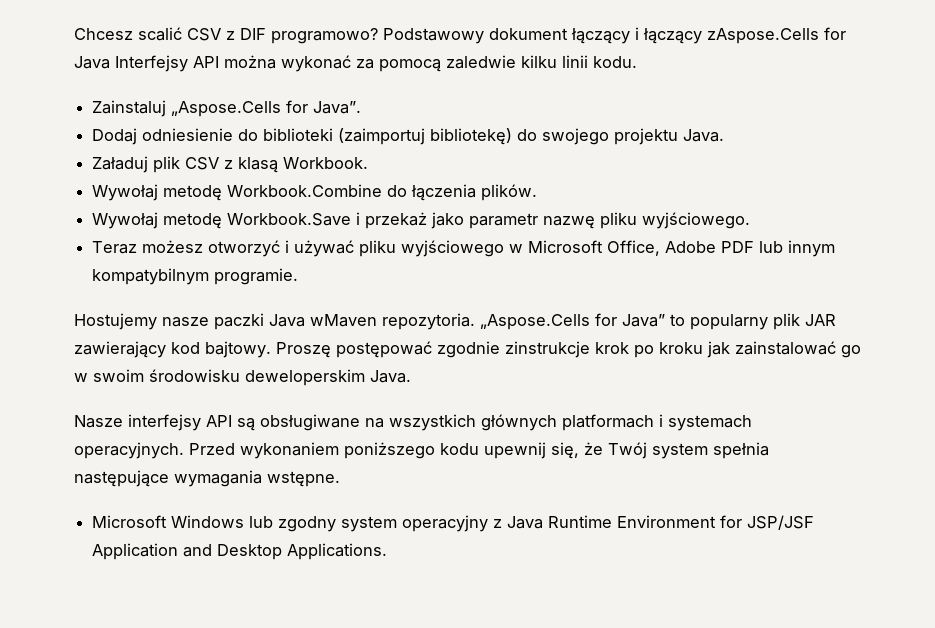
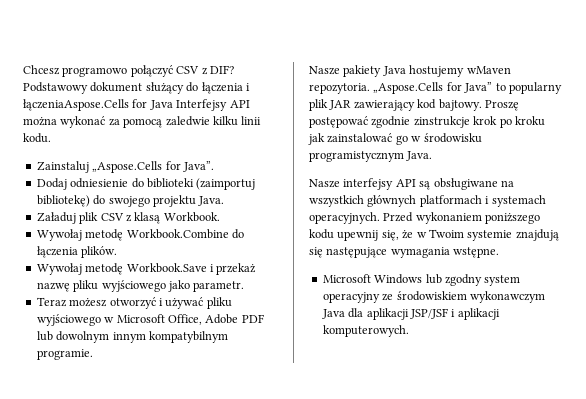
[138,27,819,44] scalić CSV z DIF programowo? Podstawowy dokument łączący i łączący zAspose.Cells -> [62,65,234,77] [23,82,250,94] [23,99,129,111] programowo połączyć CSV z DIF? Podstawowy dokument służący do łączenia i łączeniaAspose.Cells
[431,212,751,229] jako parametr nazwę pliku wyjściowego. -> [36,280,245,292] nazwę pliku wyjściowego jako parametr.
(784, 247) none -> [56,331,110,343] dowolnym
[74,313,305,330] Hostujemy nasze paczki Java -> [309,65,465,77] Nasze pakiety Java hostujemy
[93,369,365,386] swoim środowisku deweloperskim -> [423,133,482,143] [309,151,404,162] środowisku programistycznym
[608,442,769,459] Twój system spełnia -> [416,229,559,241] [309,247,323,258] w Twoim systemie znajdują się
[493,515,815,530] [92,543,388,560] z Java Runtime Environment for JSP/JSF Application and Desktop Applications. -> [382,291,545,303] [321,308,500,320] [322,325,409,337] ze środowiskiem wykonawczym Java dla aplikacji JSP/JSF i aplikacji komputerowych.

